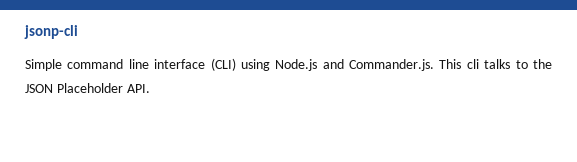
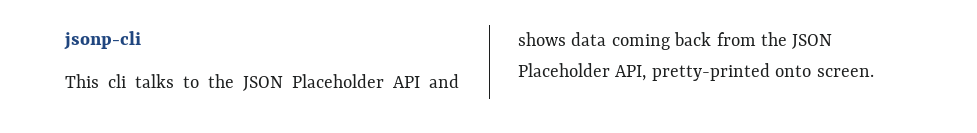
[25,58,435,71] Simple command line interface (CLI) using Node.js and Commander.js. -> (141, 40) none
[126,84,150,93] API. -> [393,74,459,88] [518,32,833,50] [518,63,874,81] API and shows data coming back from the JSON Placeholder API, pretty-printed onto screen.

